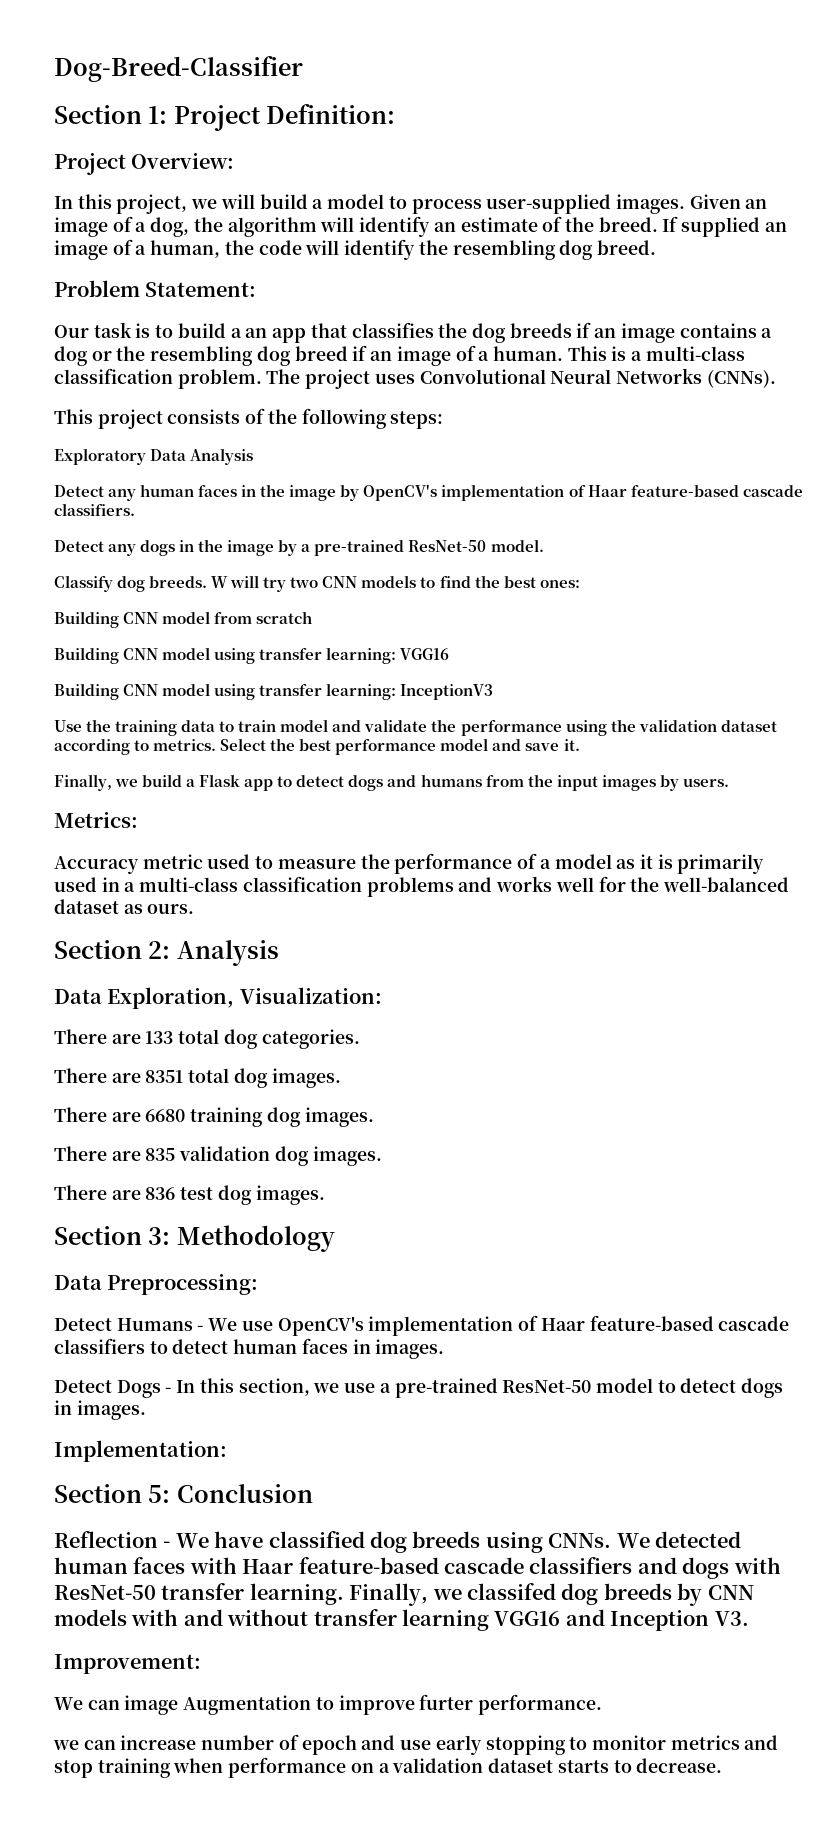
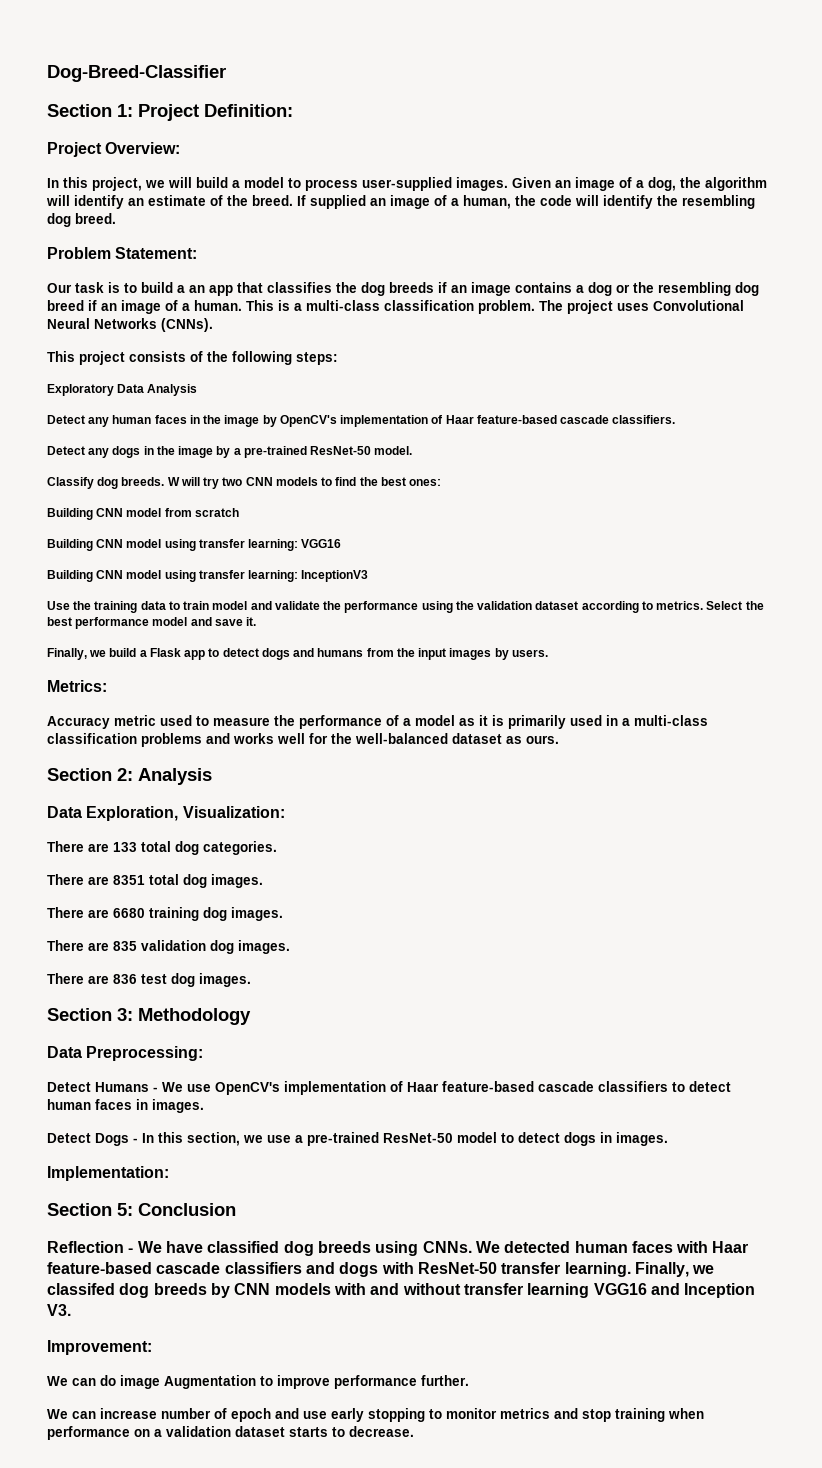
(120, 1705) none -> [100,1375,116,1386] do
[419,1694,603,1715] [53,1740,79,1750] furter performance. // we -> [334,1375,469,1389] [47,1409,68,1419] performance further. // We

